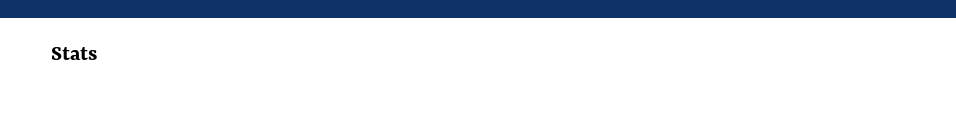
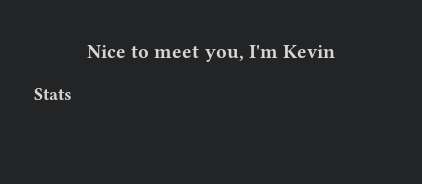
(51, 53) none -> [86,45,336,62] Nice to meet you, I'm Kevin //

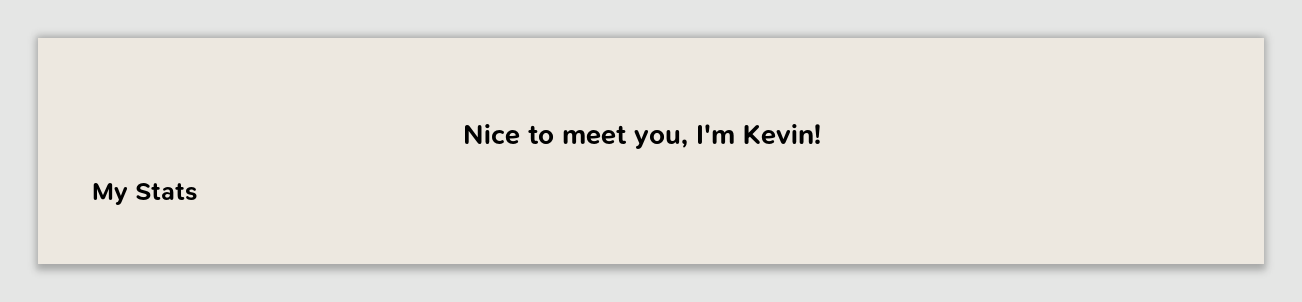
[283,45,336,58] Kevin // -> [743,124,821,145] [92,183,128,205] Kevin! // My

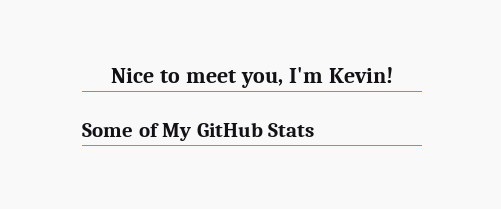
[92,183,128,205] My -> [82,122,263,141] Some of My GitHub

